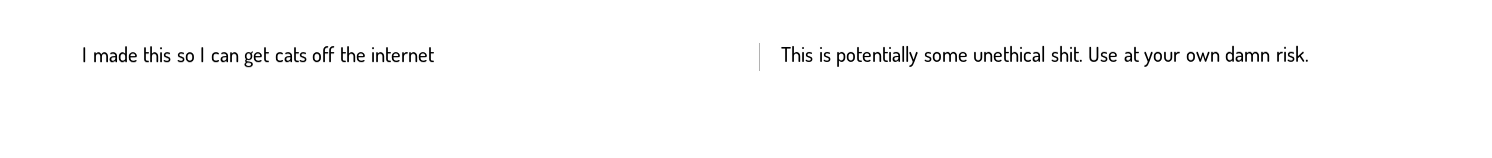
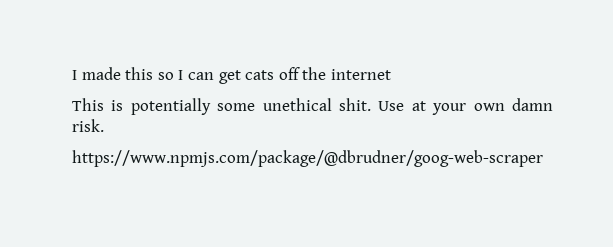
(1309, 53) none -> [72,150,543,167] // https://www.npmjs.com/package/@dbrudner/goog-web-scraper

